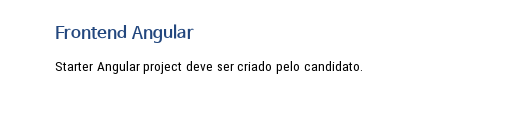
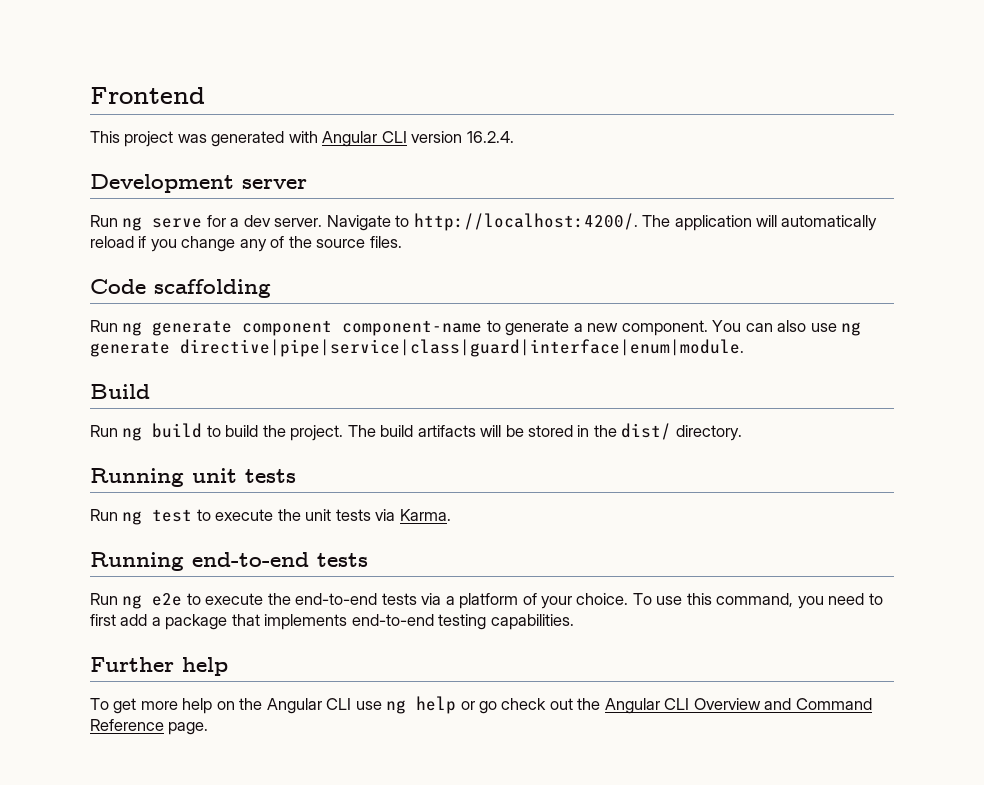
[130,24,194,43] [55,61,363,74] Angular // Starter Angular project deve ser criado pelo candidato. -> [90,131,514,147] [90,174,307,193] [90,213,878,231] [90,236,402,252] [90,279,271,298] [90,320,862,336] [90,339,744,357] [90,384,150,399] [90,423,742,441] [90,468,296,487] [90,509,451,525] [90,552,368,571] [90,593,883,609] [90,614,574,630] [90,657,228,676] [90,696,872,714] [90,719,209,735] // This project was generated with Angular CLI version 16.2.4. // Development server // Run ng serve for a dev server. Navigate to http://localhost:4200/. The application will automatically reload if you change any of the source files. // Code scaffolding // Run ng generate component component-name to generate a new component. You can also use ng generate directive|pipe|service|class|guard|interface|enum|module. // Build // Run ng build to build the project. The build artifacts will be stored in the dist/ directory. // Running unit tests // Run ng test to execute the unit tests via Karma. // Running end-to-end tests // Run ng e2e to execute the end-to-end tests via a platform of your choice. To use this command, you need to first add a package that implements end-to-end testing capabilities. // Further help // To get more help on the Angular CLI use ng help or go check out the Angular CLI Overview and Command Reference page.

